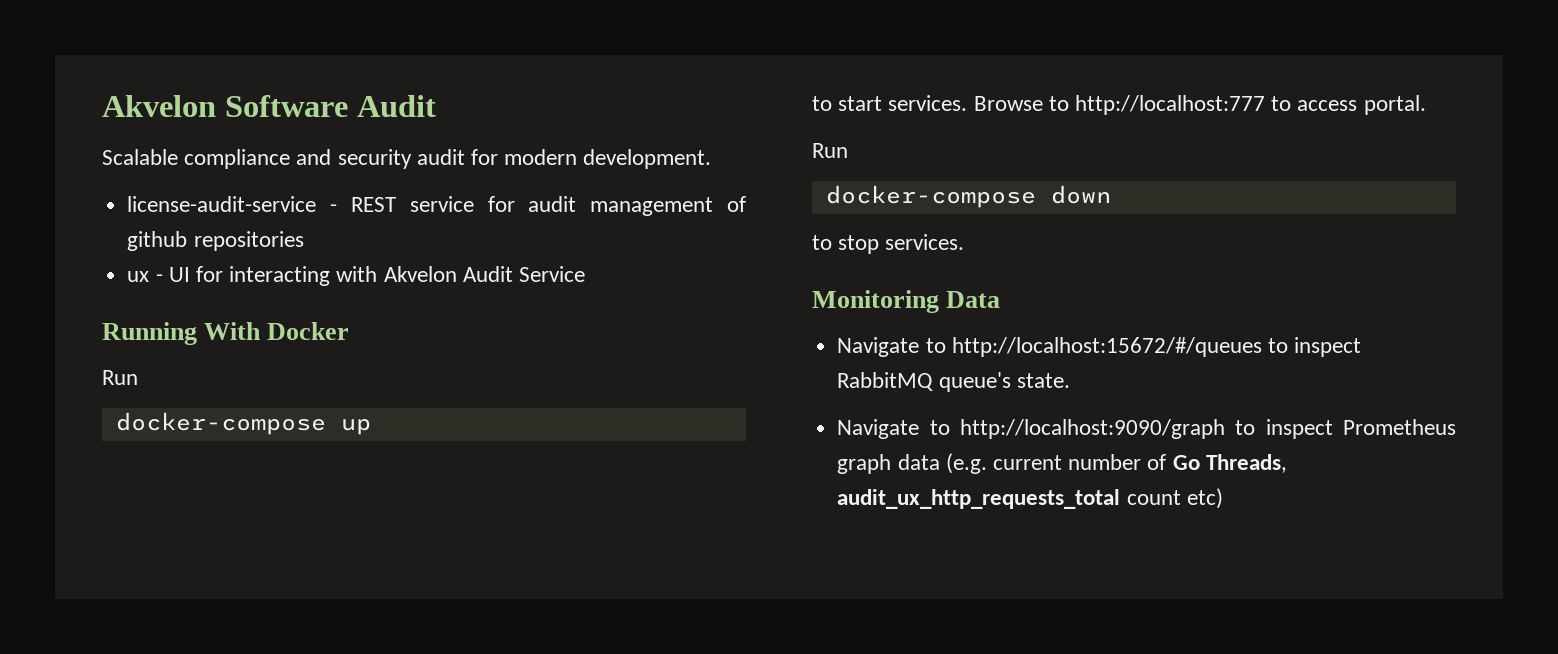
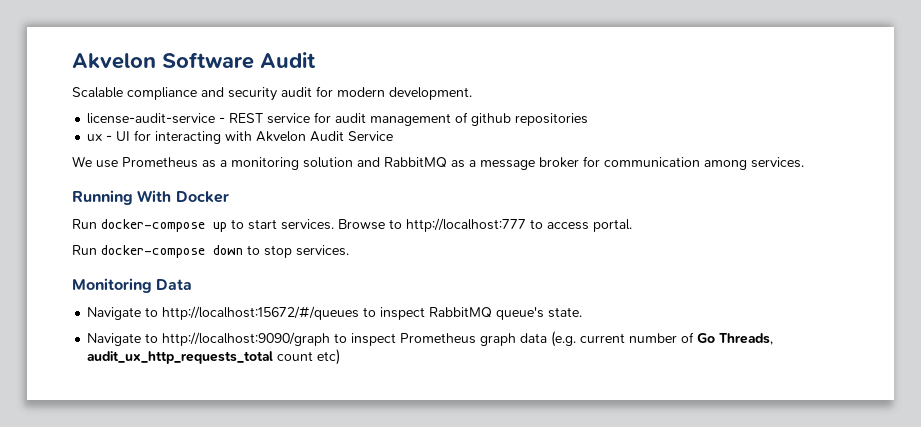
(585, 274) none -> [72,156,804,170] // We use Prometheus as a monitoring solution and RabbitMQ as a message broker for communication among services.
(138, 377) // -> (97, 224) none
(371, 426) // -> (227, 227) none
(848, 150) // -> (97, 250) none
(1111, 194) // -> (243, 250) none

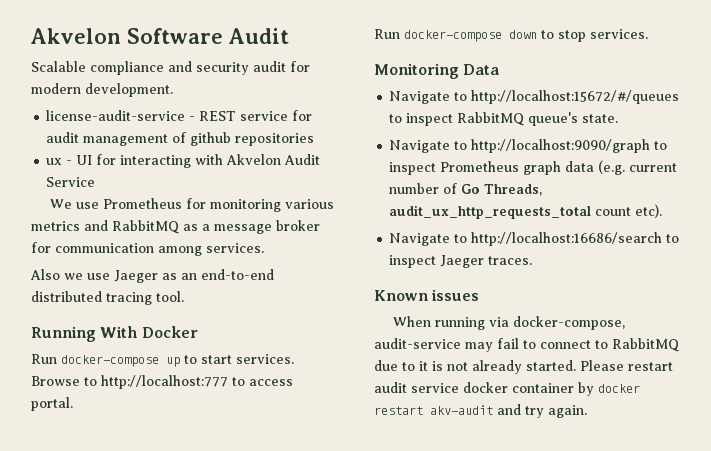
[202,157,353,170] as a monitoring solution -> [186,198,335,212] [31,221,80,231] for monitoring various metrics
(804, 162) none -> [30,269,274,283] [31,291,184,305] // Also we use Jaeger as an end-to-end distributed tracing tool.
[317,349,341,365] etc) -> [635,204,663,218] [389,232,680,246] [389,255,533,268] [374,289,480,301] [393,316,626,330] [374,338,679,352] [374,360,673,374] [374,382,640,396] [374,404,587,418] etc). // Navigate to http://localhost:16686/search to inspect Jaeger traces. // Known issues // When running via docker-compose, audit-service may fail to connect to RabbitMQ due to it is not already started. Please restart audit service docker container by docker restart akv-audit and try again.

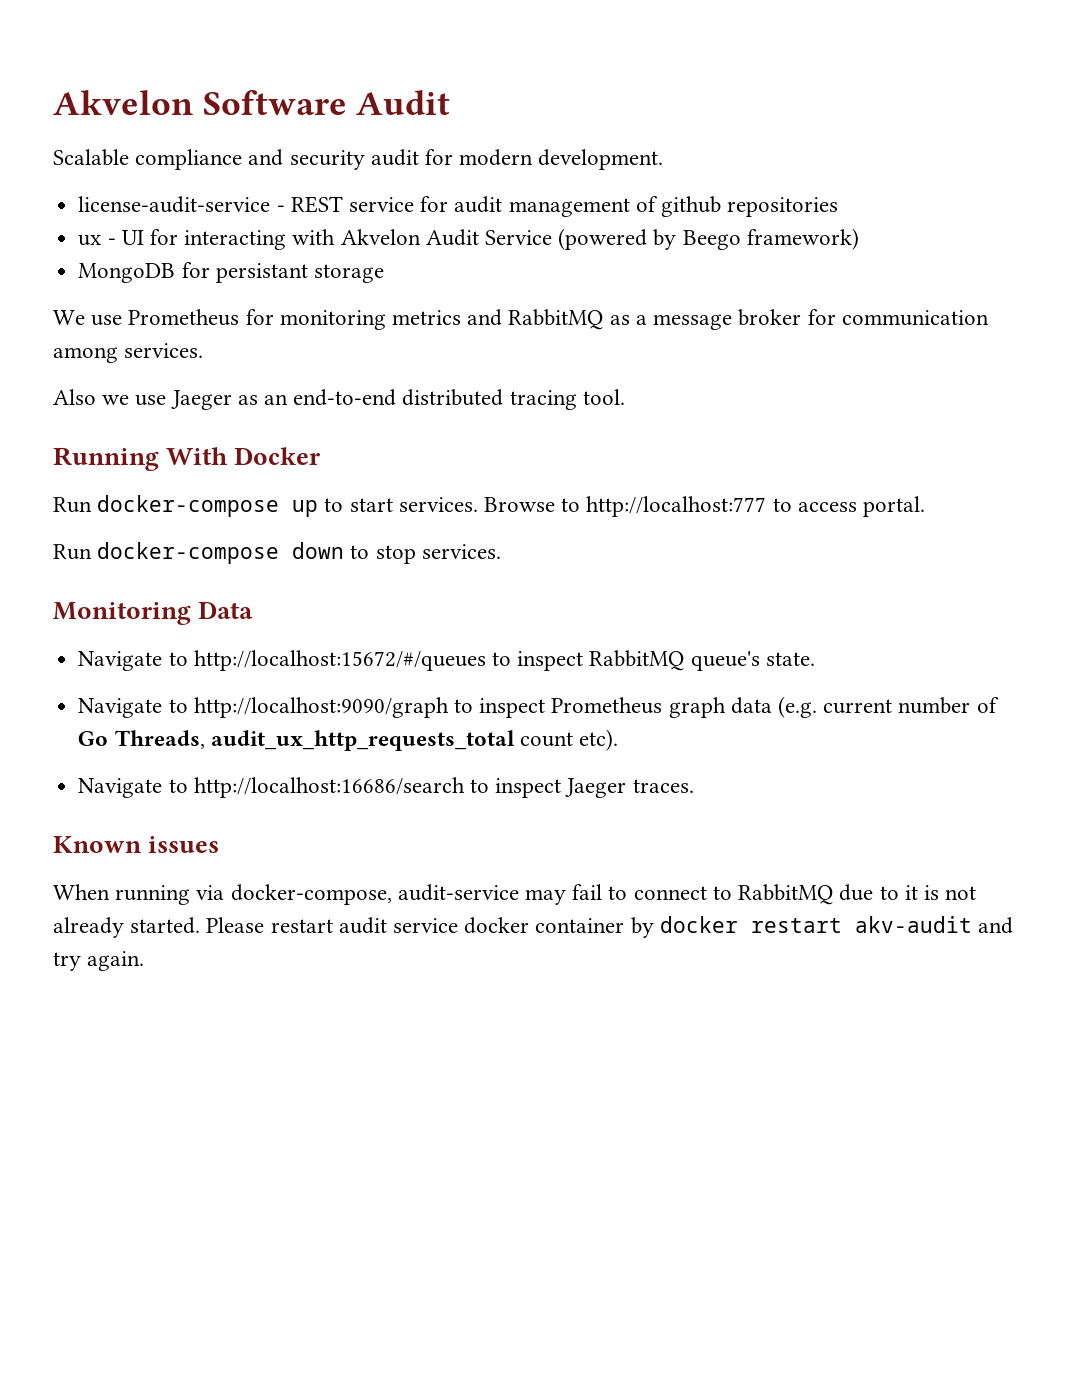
(96, 182) none -> [558,228,859,250] [78,262,384,283] (powered by Beego framework) // MongoDB for persistant storage
[285,199,335,209] various -> (386, 320) none

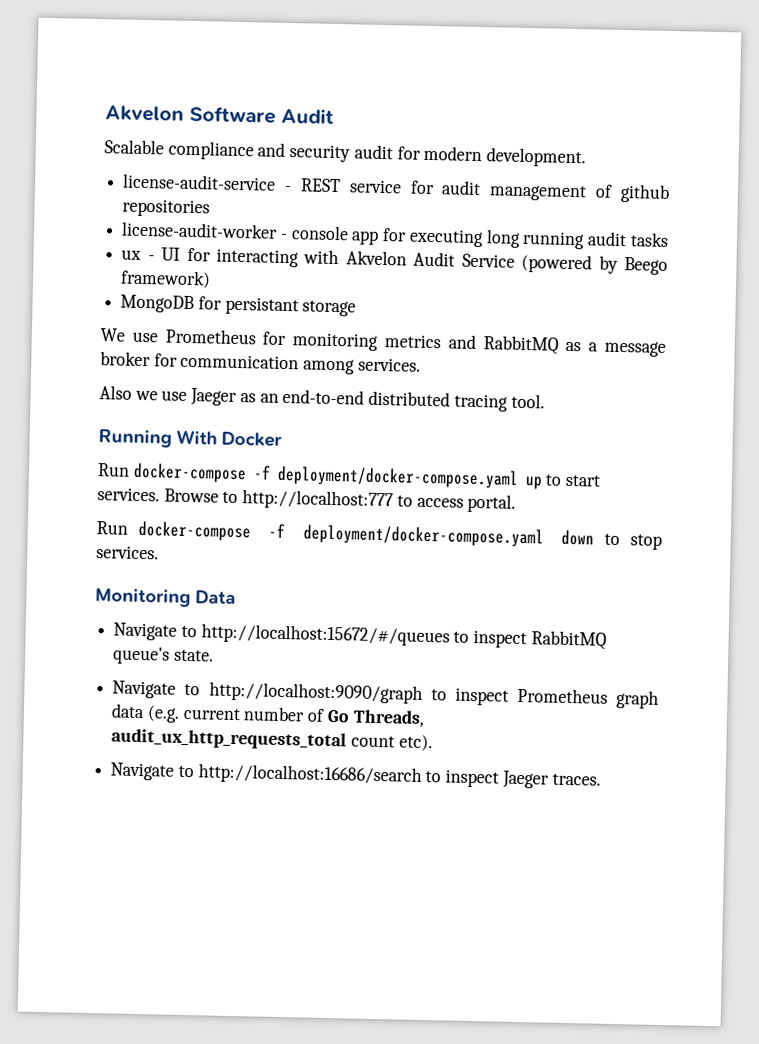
(839, 207) none -> [121,221,669,250] // license-audit-worker - console app for executing long running audit tasks
(280, 506) none -> [252,465,519,489] -f deployment/docker-compose.yaml
(280, 553) none -> [268,523,544,548] -f deployment/docker-compose.yaml
[53,836,220,853] [53,884,977,905] [53,916,1014,938] [53,951,145,971] // Known issues // When running via docker-compose, audit-service may fail to connect to RabbitMQ due to it is not already started. Please restart audit service docker container by docker restart akv-audit and try again. -> (601, 779) none

